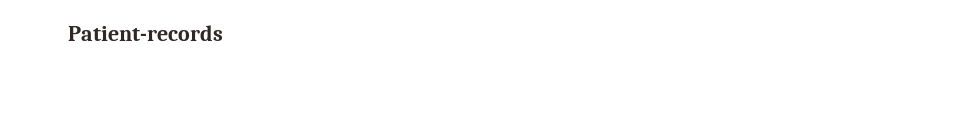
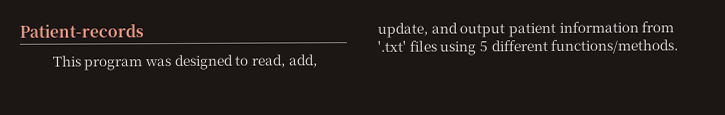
(223, 33) none -> [51,54,318,71] [377,21,675,38] [377,39,679,56] // This program was designed to read, add, update, and output patient information from '.txt' files using 5 different functions/methods.

